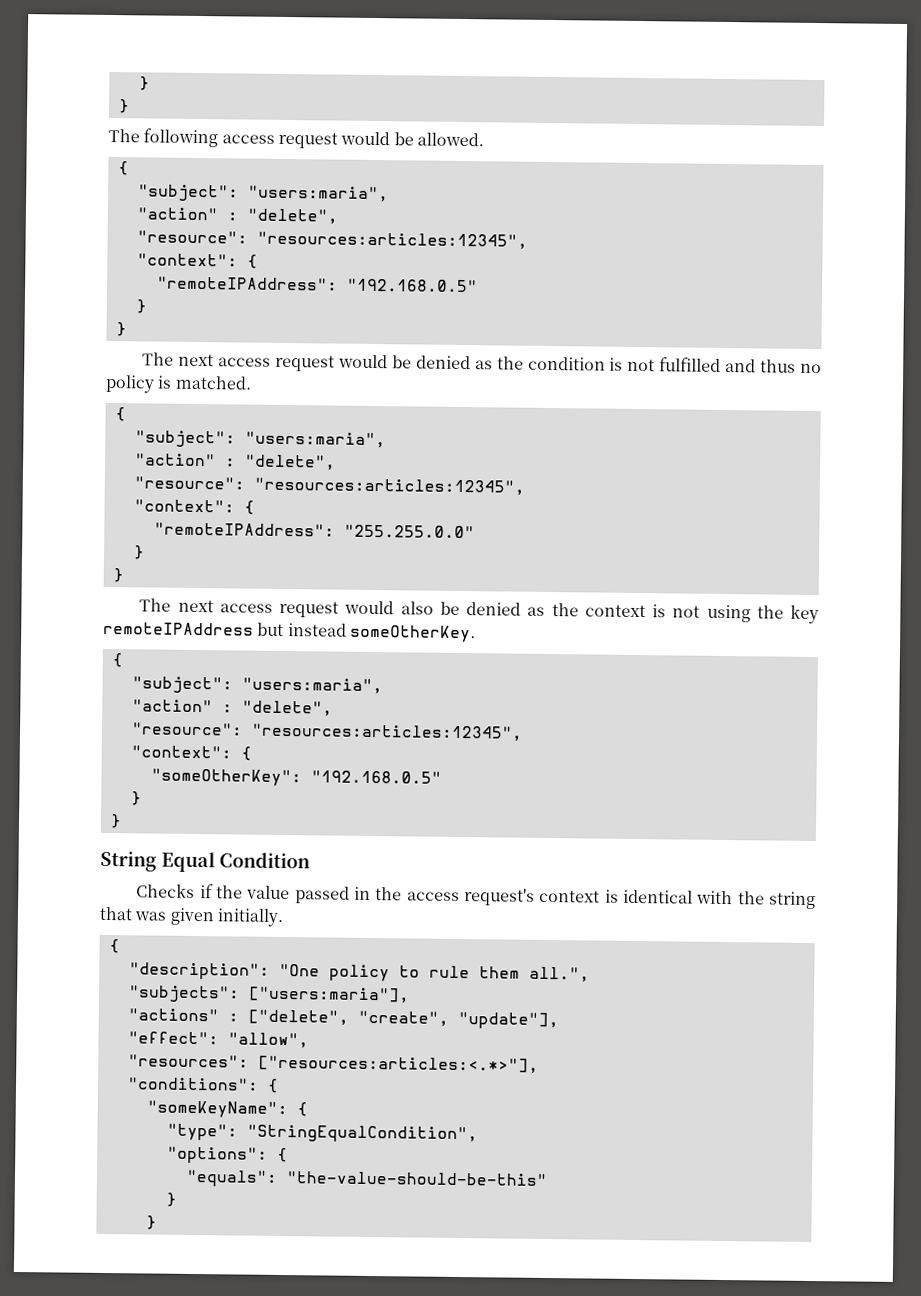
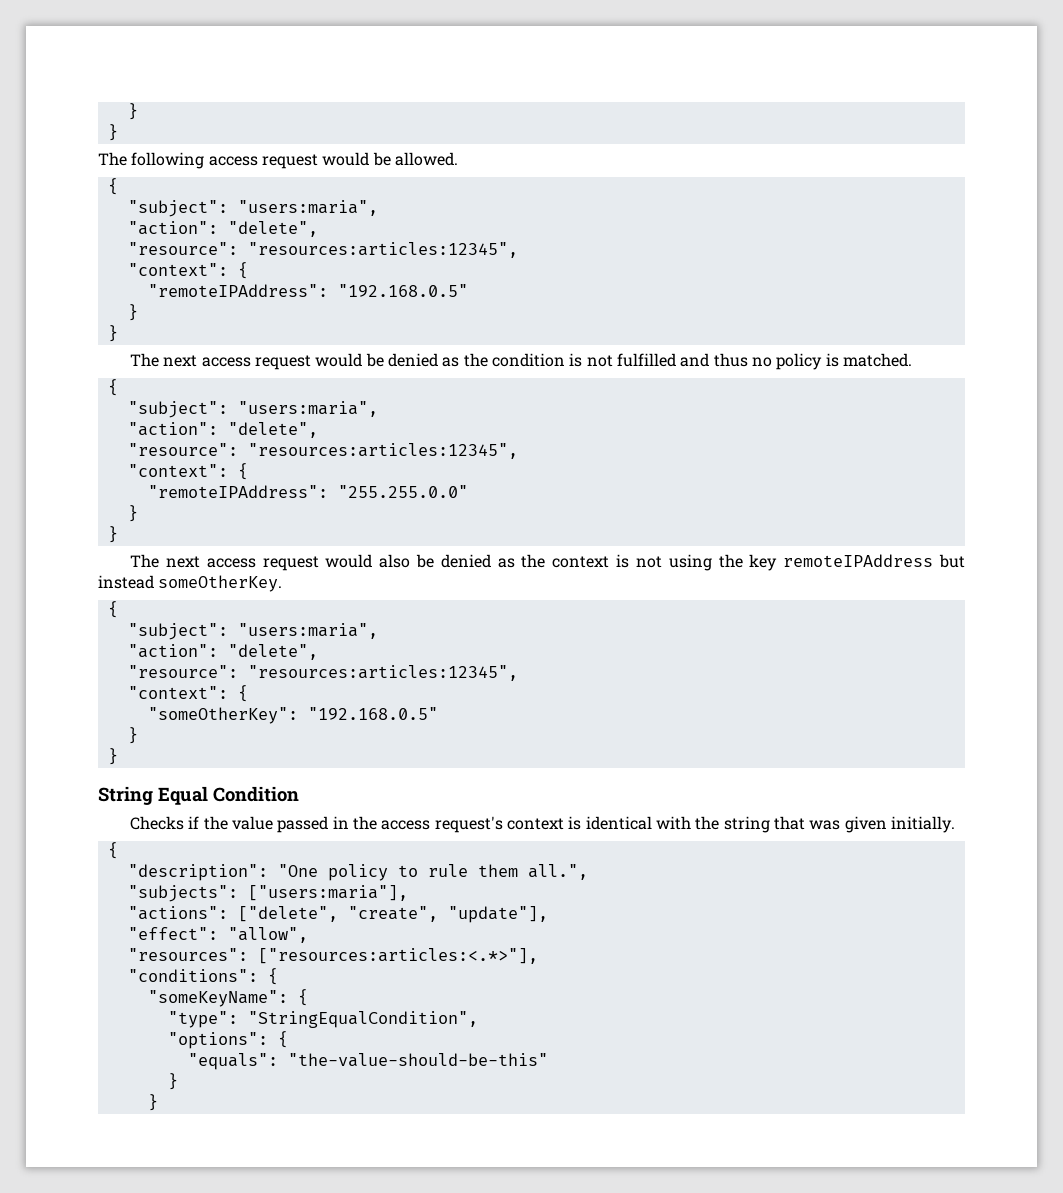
[136,207,238,221] "action" : -> [127,221,218,235] "action":
[134,453,236,467] "action" : -> [127,422,218,436] "action":
[131,699,233,713] "action" : -> [127,644,218,658] "action":
[127,1008,239,1022] "actions" : -> [127,906,228,920] "actions":

